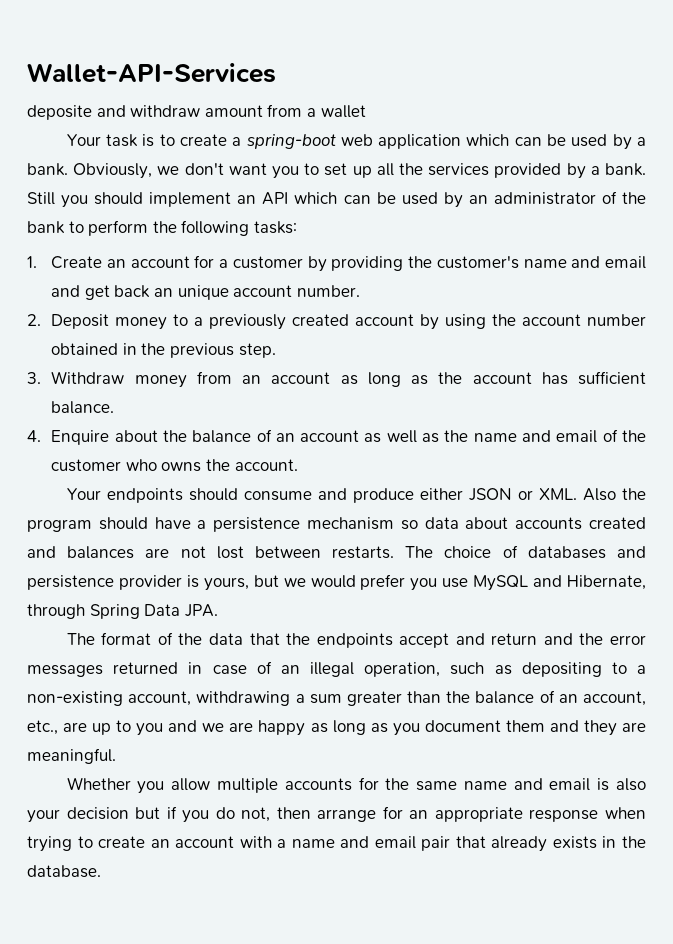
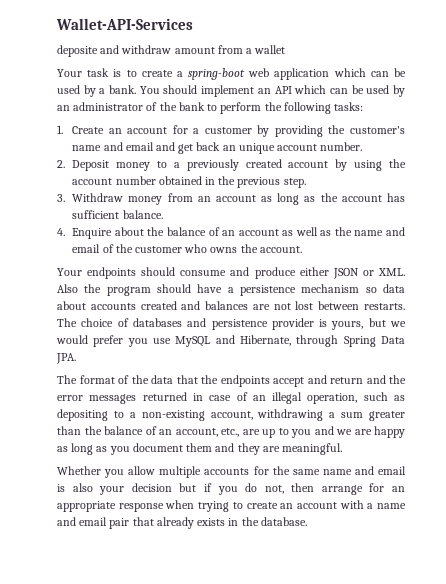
[73,163,646,179] [27,192,89,208] Obviously, we don't want you to set up all the services provided by a bank. Still you -> [139,86,160,94] You

